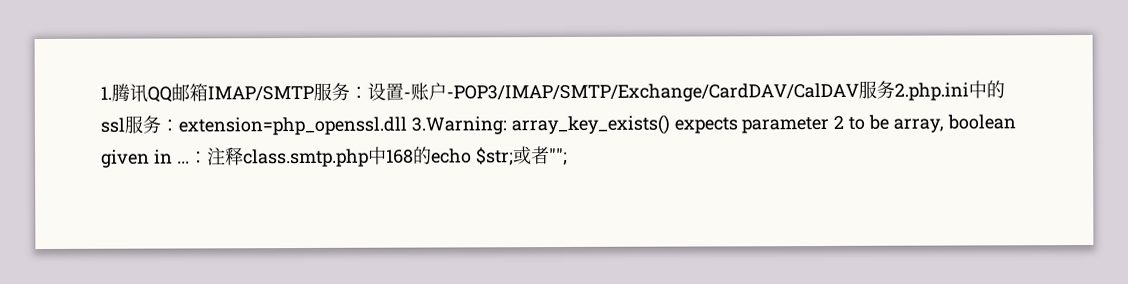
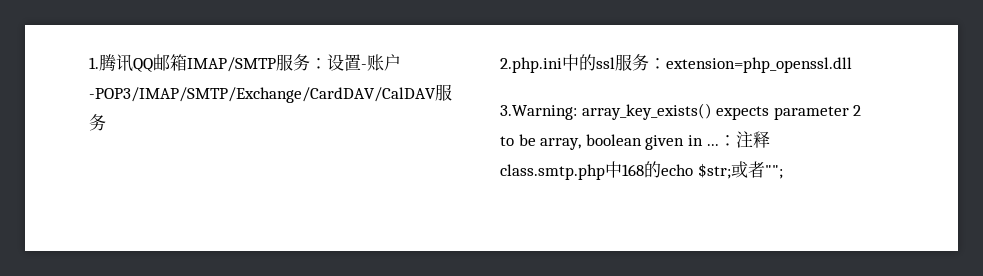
(895, 89) none -> (106, 122) //
(407, 126) none -> (852, 65) //

